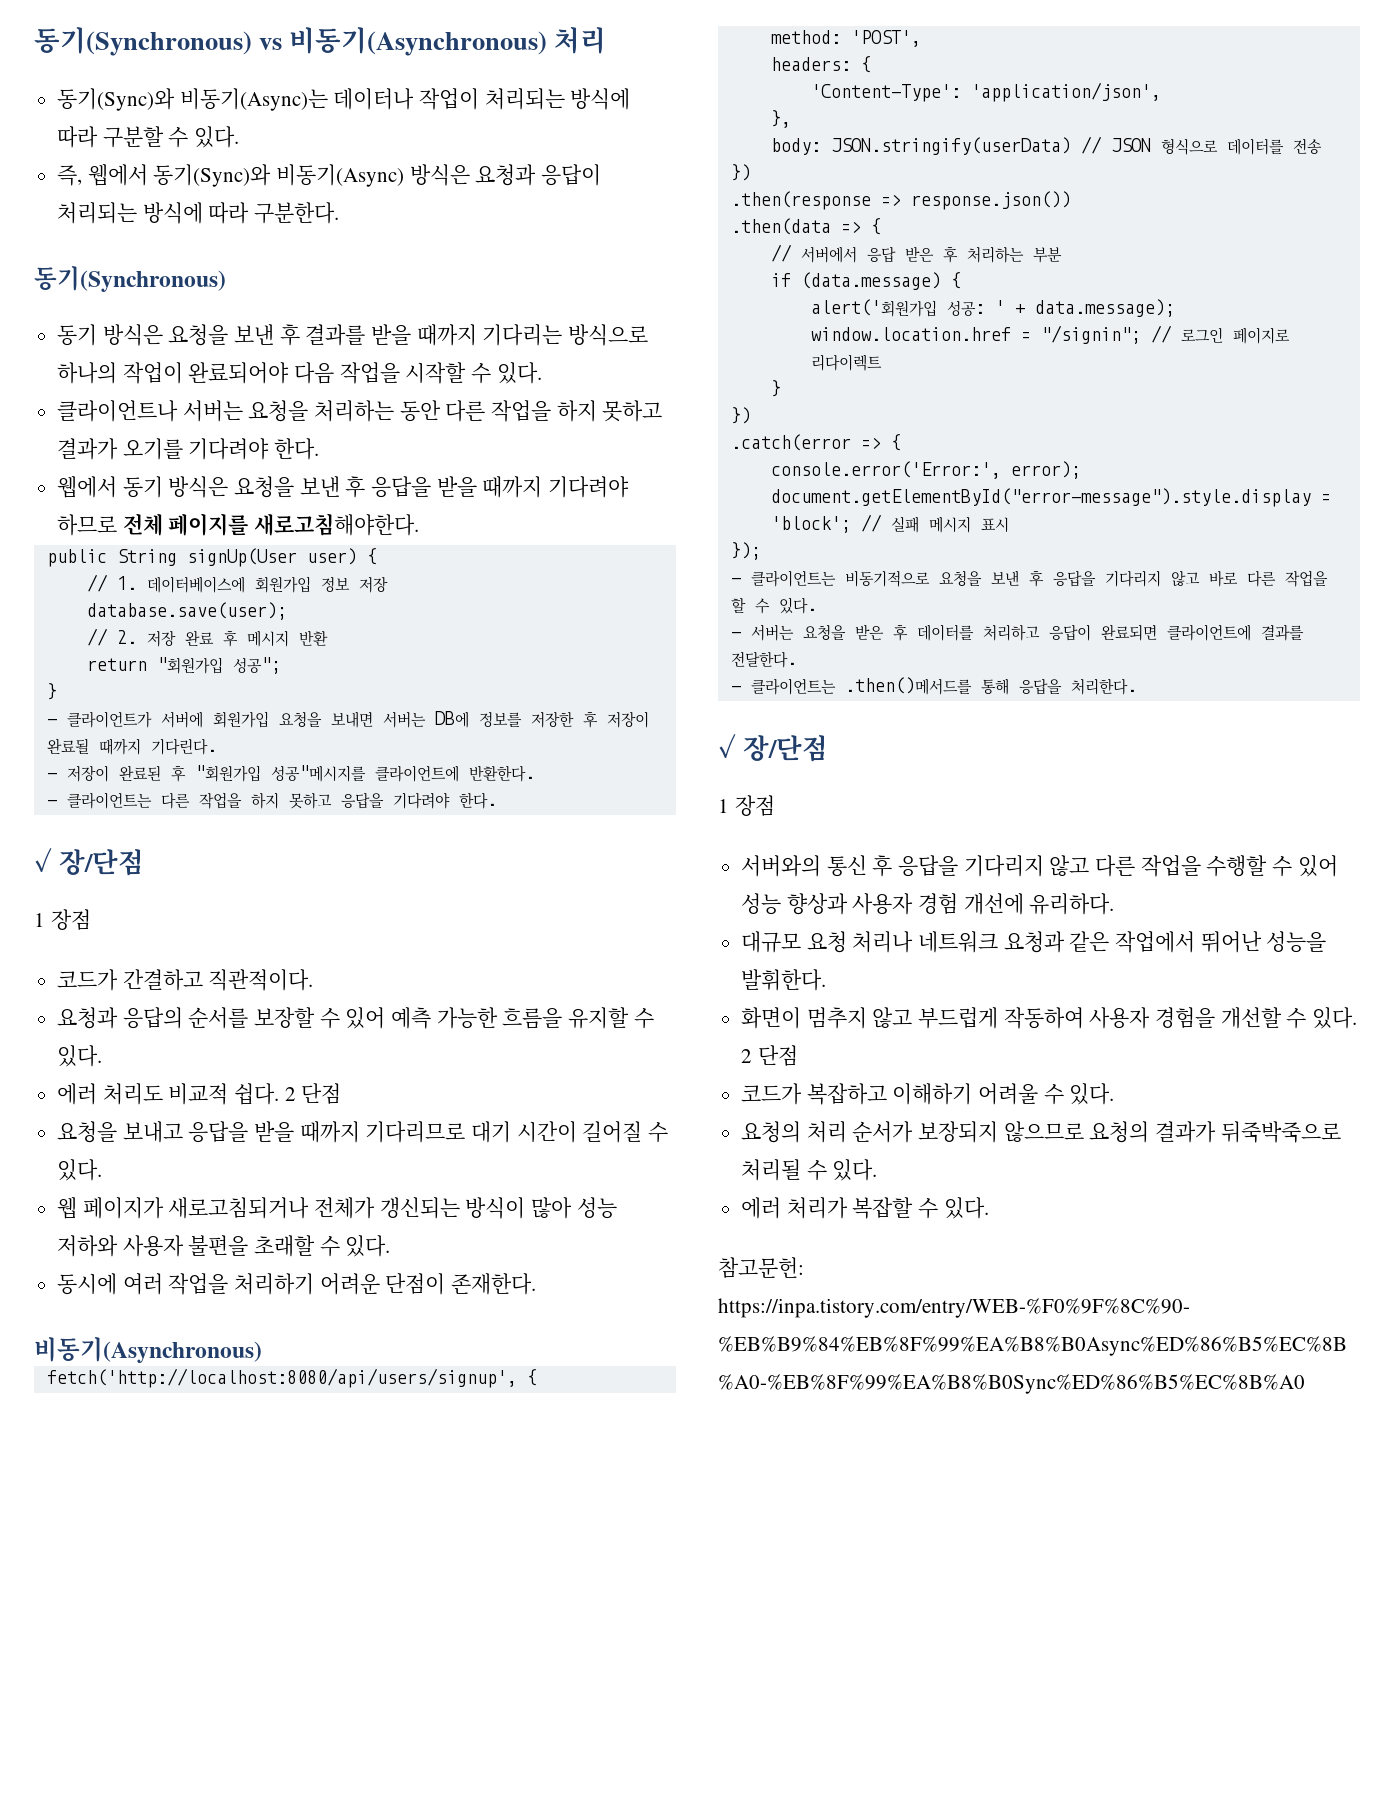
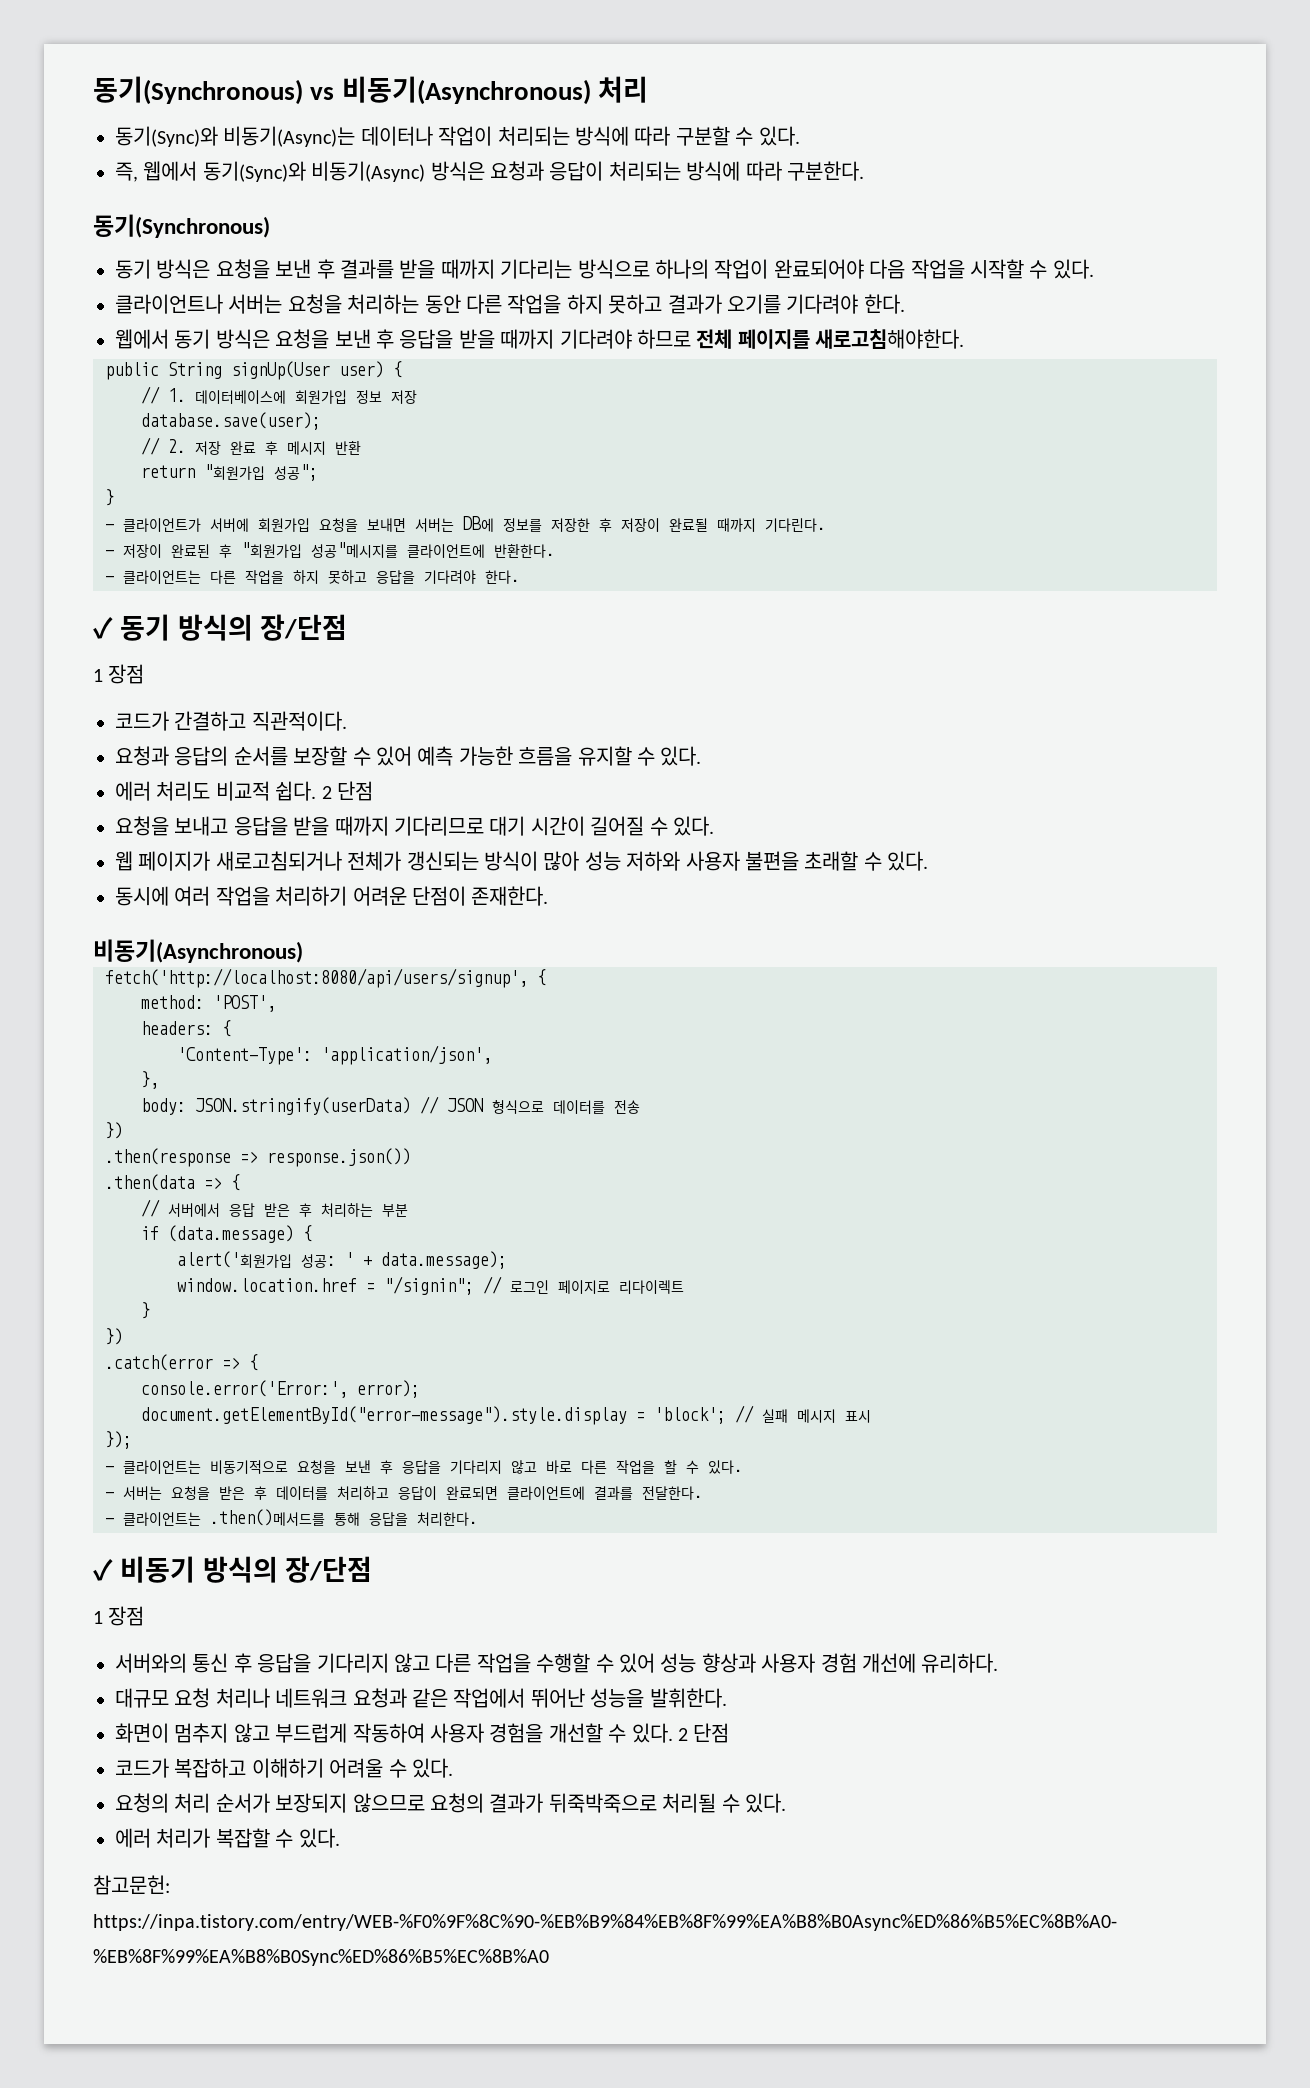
(52, 860) none -> [120,614,253,641] 동기 방식의
(736, 746) none -> [120,1556,278,1583] 비동기 방식의

